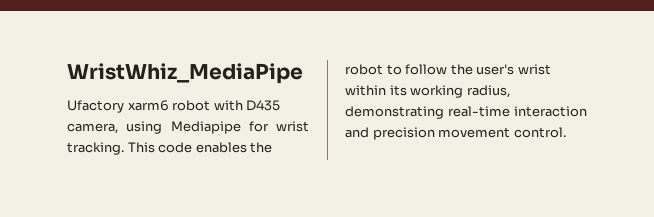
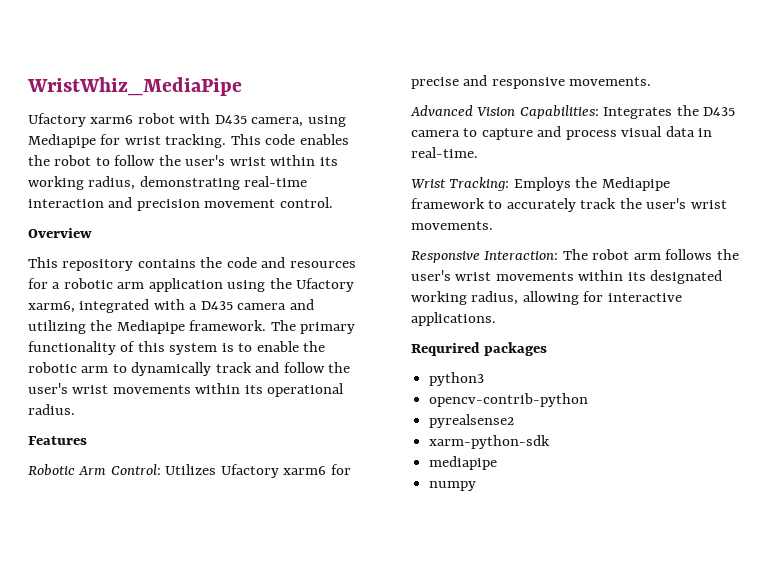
(566, 132) none -> [28,228,92,238] [28,257,356,271] [28,278,355,292] [28,299,314,313] [28,320,356,334] [28,341,326,355] [28,362,351,376] [28,383,345,397] [28,404,75,415] [28,436,87,445] [28,464,351,478] [411,75,652,89] [410,105,736,119] [411,126,713,140] [411,147,478,158] [411,177,670,191] [411,198,727,212] [411,221,493,230] [411,249,739,263] [411,270,723,284] [411,291,682,305] [411,312,496,326] [411,342,548,356] [429,372,485,386] [429,393,589,407] [429,414,515,428] [429,435,551,449] [429,456,498,470] [429,481,477,491] // Overview // This repository contains the code and resources for a robotic arm application using the Ufactory xarm6, integrated with a D435 camera and utilizing the Mediapipe framework. The primary functionality of this system is to enable the robotic arm to dynamically track and follow the user's wrist movements within its operational radius. // Features // Robotic Arm Control: Utilizes Ufactory xarm6 for precise and responsive movements. // Advanced Vision Capabilities: Integrates the D435 camera to capture and process visual data in real-time. // Wrist Tracking: Employs the Mediapipe framework to accurately track the user's wrist movements. // Responsive Interaction: The robot arm follows the user's wrist movements within its designated working radius, allowing for interactive applications. // Requrired packages // python3 // opencv-contrib-python // pyrealsense2 // xarm-python-sdk // mediapipe // numpy

